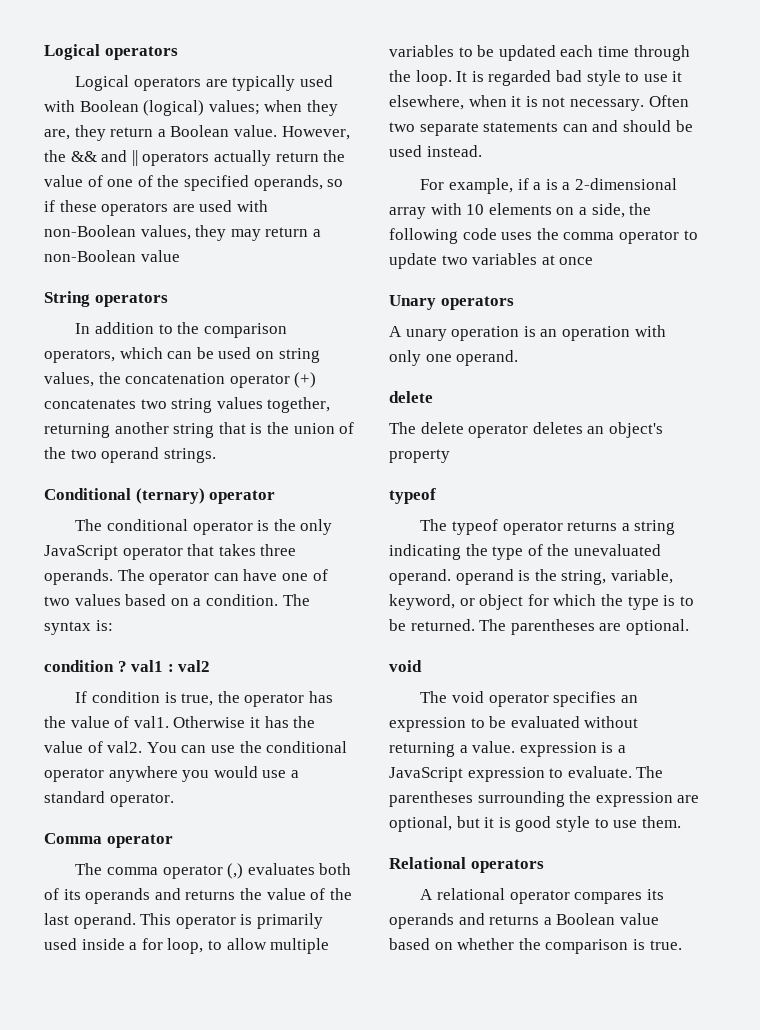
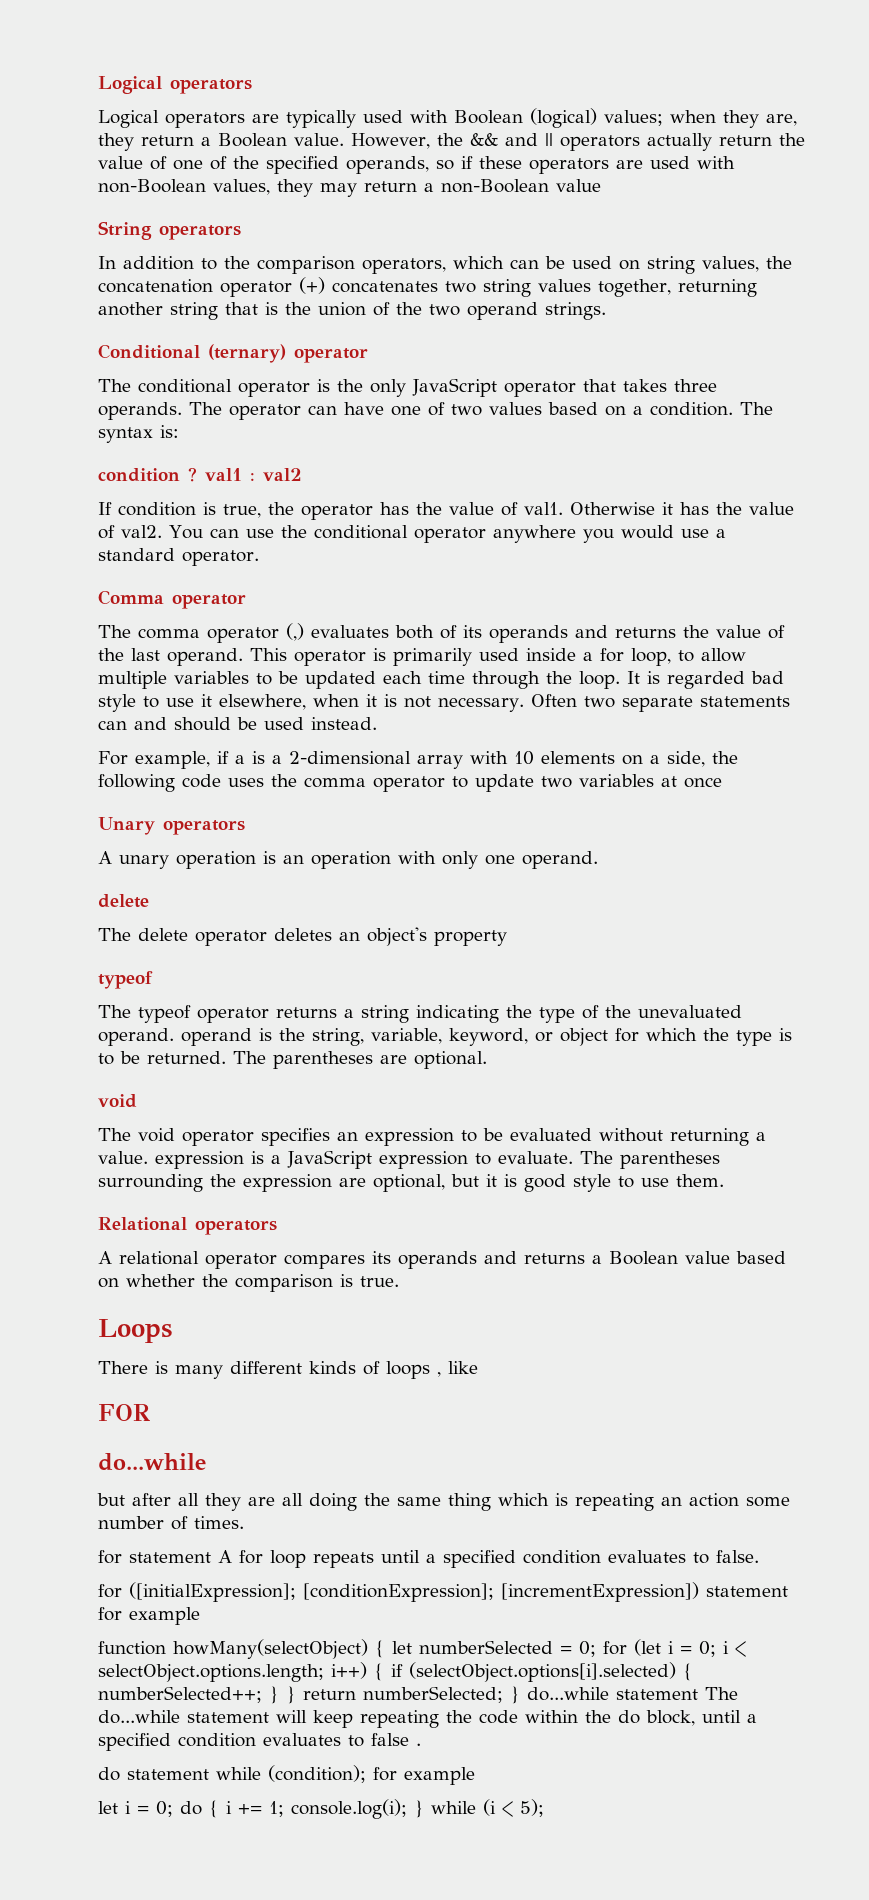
(682, 945) none -> [98,1319,172,1343] [98,1361,478,1379] [98,1404,150,1421] [98,1453,206,1471] [97,1493,790,1511] [98,1516,244,1530] [98,1550,759,1568] [98,1582,788,1602] [98,1607,200,1625] [98,1639,746,1659] [98,1662,693,1682] [98,1686,738,1704] [98,1710,757,1728] [98,1733,421,1751] [98,1765,475,1785] [98,1799,544,1819] // Loops // There is many different kinds of loops , like // FOR // do...while // but after all they are all doing the same thing which is repeating an action some number of times. // for statement A for loop repeats until a specified condition evaluates to false. // for ([initialExpression]; [conditionExpression]; [incrementExpression]) statement for example // function howMany(selectObject) { let numberSelected = 0; for (let i = 0; i < selectObject.options.length; i++) { if (selectObject.options[i].selected) { numberSelected++; } } return numberSelected; } do...while statement The do...while statement will keep repeating the code within the do block, until a specified condition evaluates to false . // do statement while (condition); for example // let i = 0; do { i += 1; console.log(i); } while (i < 5);

